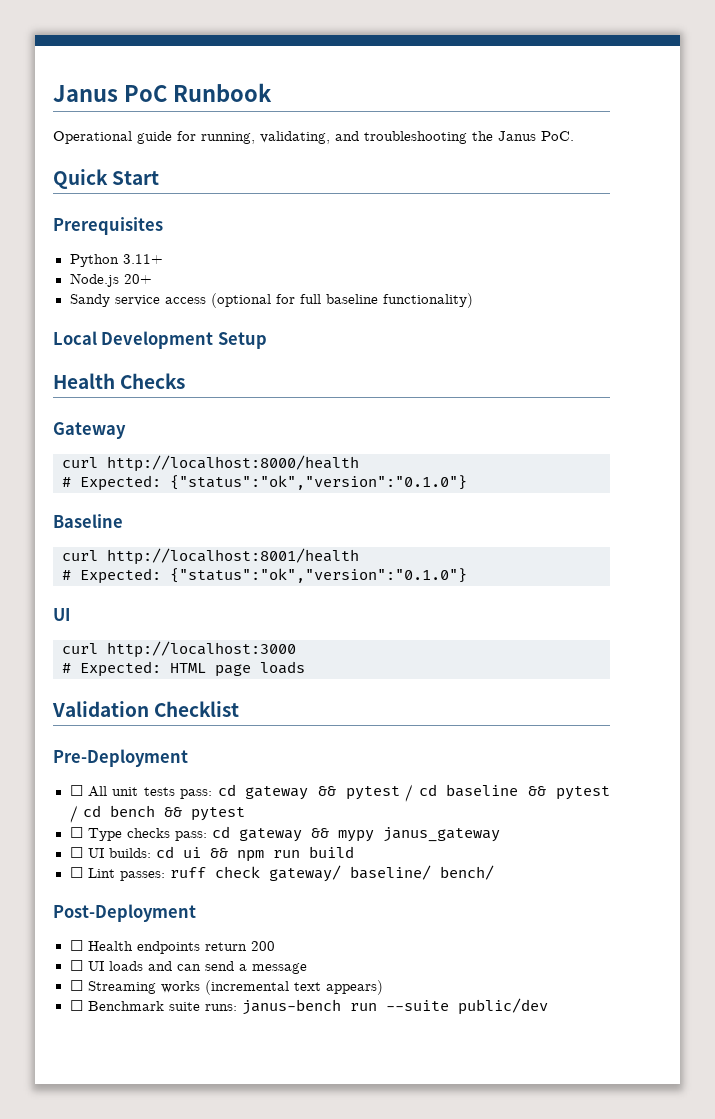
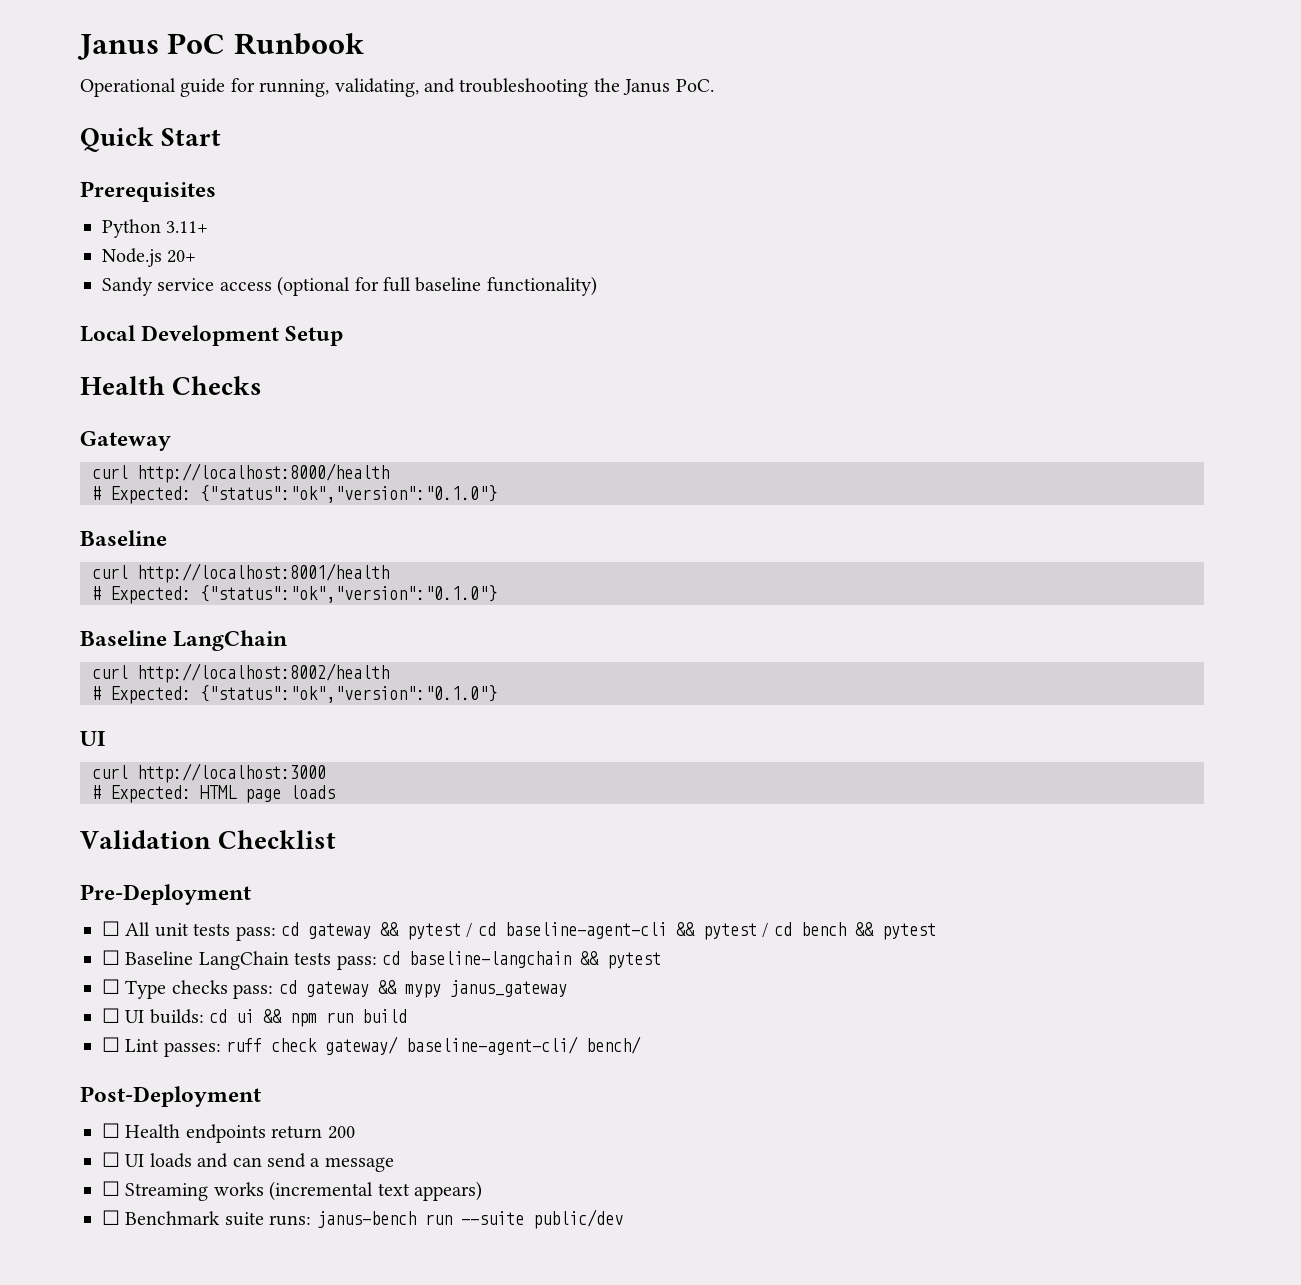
(467, 575) none -> [80,630,288,651] [92,663,389,683] [92,685,497,704] // Baseline LangChain // curl http://localhost:8002/health // # Expected: {"status":"ok","version":"0.1.0"}
[446,784,519,797] baseline -> [504,922,667,939] baseline-agent-cli
(245, 814) none -> [102,950,661,970] // ☐ Baseline LangChain tests pass: cd baseline-langchain && pytest
[349,865,431,880] baseline/ -> [406,1036,579,1055] baseline-agent-cli/

